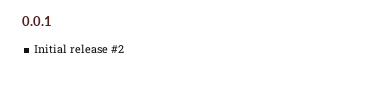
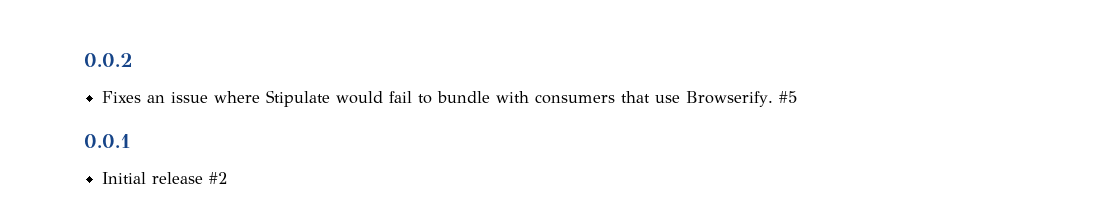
(22, 21) none -> [84,53,133,67] [102,90,798,107] 0.0.2 // Fixes an issue where Stipulate would fail to bundle with consumers that use Browserify. #5 //

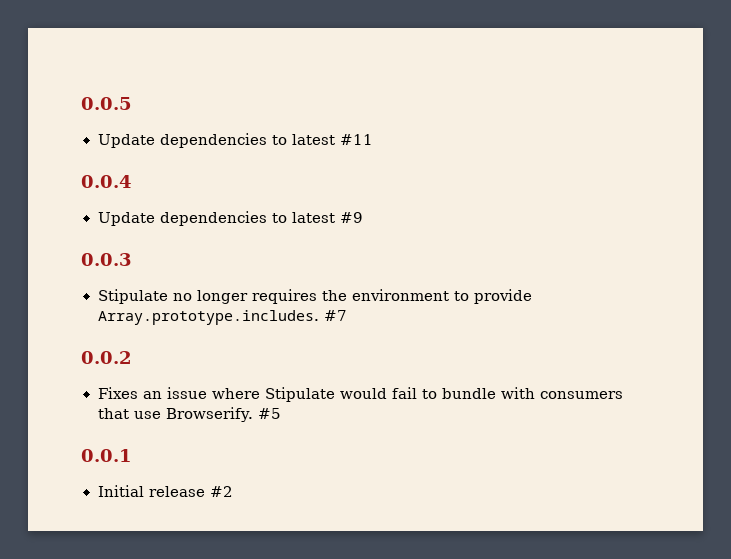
(84, 60) none -> [81,97,132,110] [97,133,373,148] [81,175,132,188] [97,211,363,226] [81,253,132,266] [97,289,532,304] [97,310,347,325] 0.0.5 // Update dependencies to latest #11 // 0.0.4 // Update dependencies to latest #9 // 0.0.3 // Stipulate no longer requires the environment to provide Array.prototype.includes. #7 //

